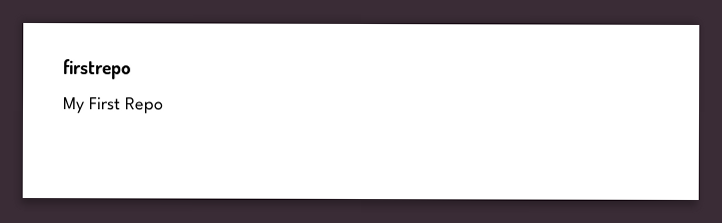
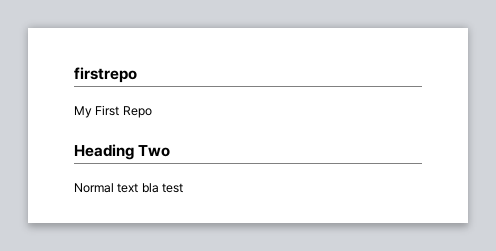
(164, 105) none -> [74,144,171,160] [74,183,184,193] // Heading Two // Normal text bla test

